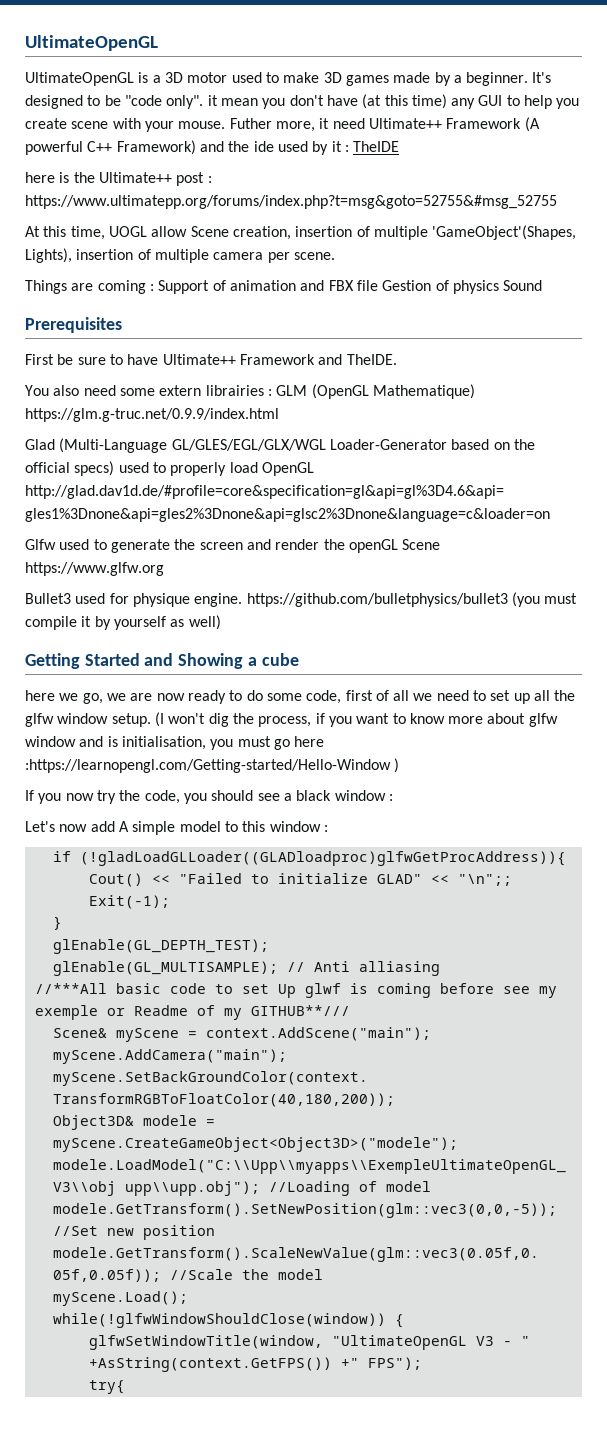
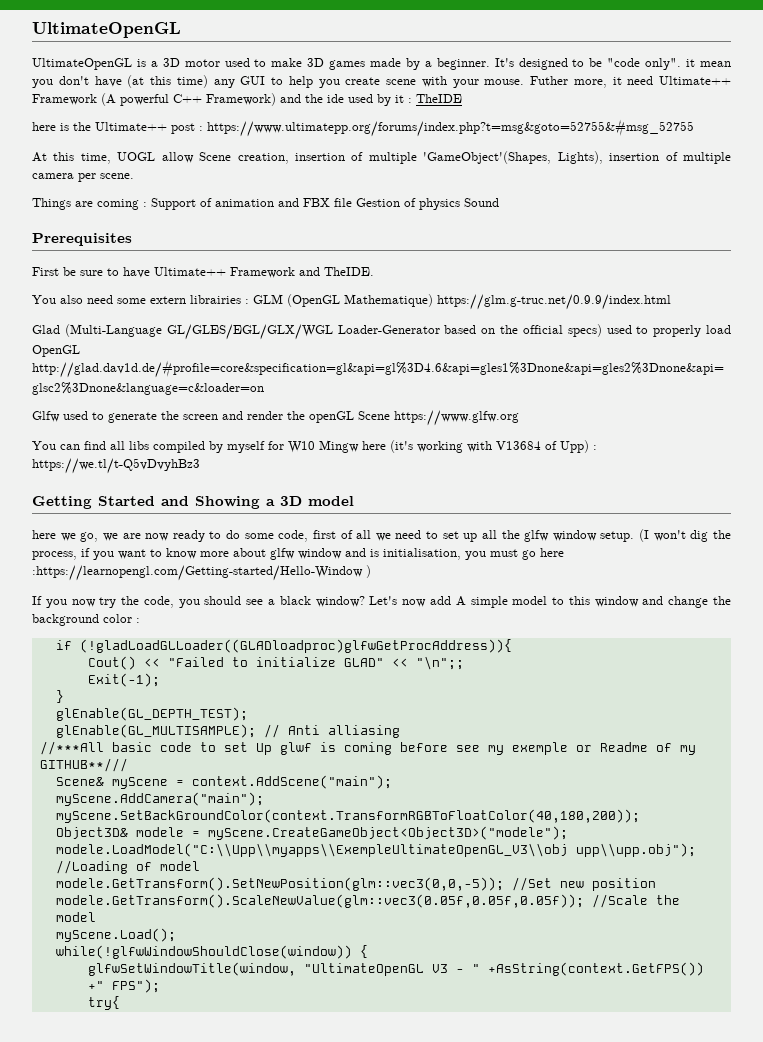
[25,592,578,607] [25,615,221,630] Bullet3 used for physique engine. https://github.com/bulletphysics/bullet3 (you must compile it by yourself as well) -> [32,440,597,453] [32,458,200,474] You can find all libs compiled by myself for W10 Mingw here (it's working with V13684 of Upp) : https://we.tl/t-Q5vDvyhBz3
[261,653,299,666] cube -> [280,496,354,506] 3D model
[334,790,393,801] window : // -> [315,596,365,607] window?
(321, 826) none -> [642,596,731,608] [32,614,132,626] and change the background color

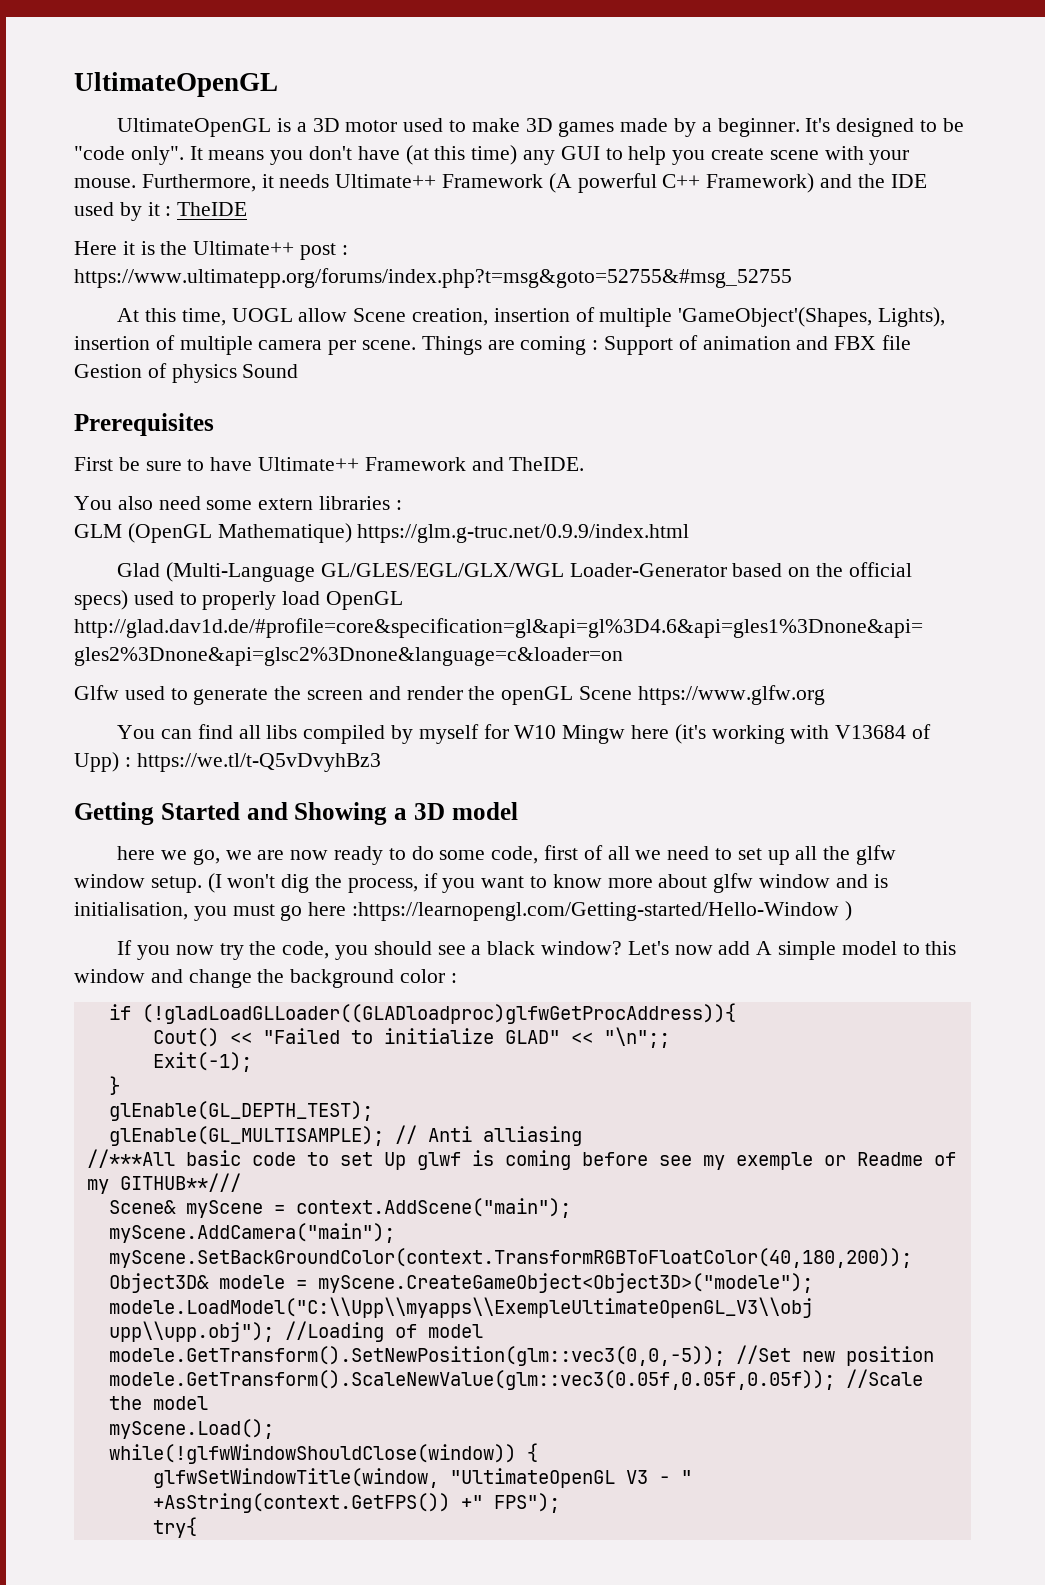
[686,59,732,67] it mean -> [189,146,265,160] It means
[530,76,654,88] Futher more, it need -> [141,174,330,192] Furthermore, it needs
[327,94,344,103] ide -> [890,174,927,188] IDE
[32,122,56,131] here -> [74,241,135,255] Here it
(134, 176) // -> (417, 345) none
[190,295,249,304] librairies : -> [319,496,402,510] libraries : //

